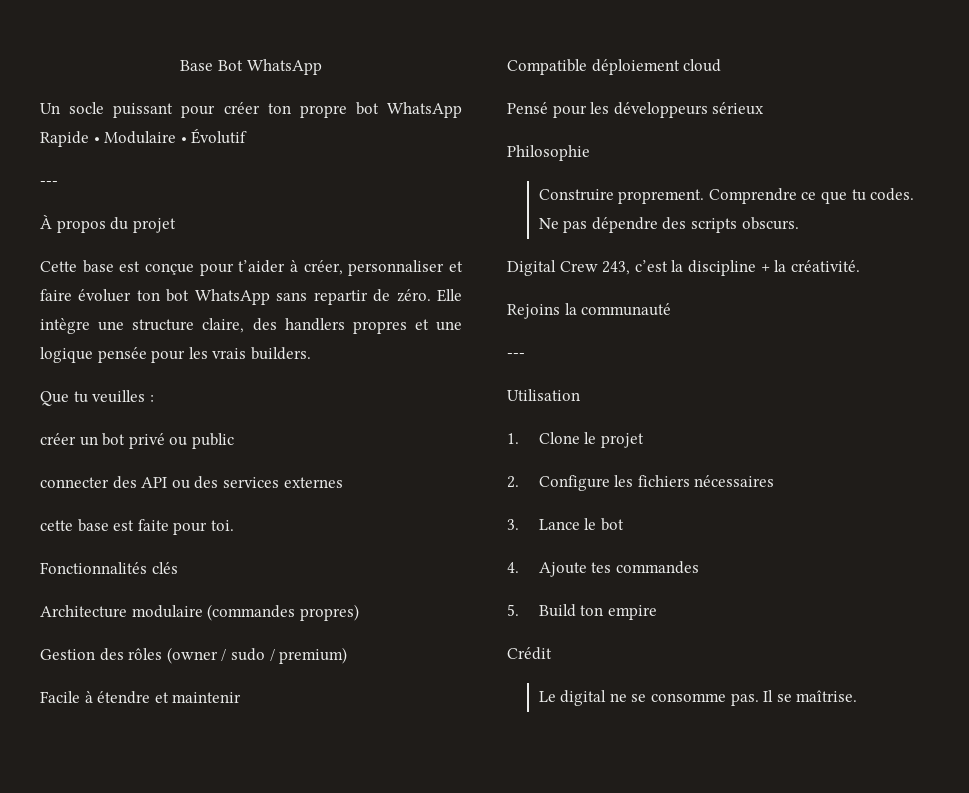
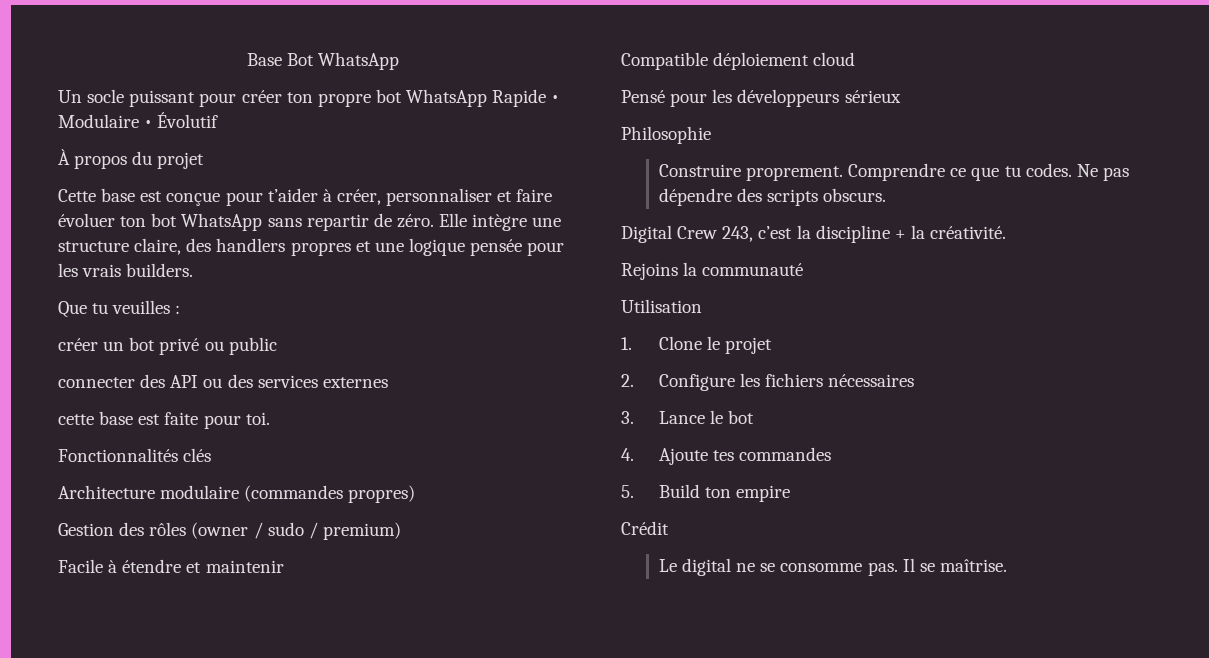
[40,181,58,186] // --- -> (219, 120) none
[507,353,525,358] // --- -> (804, 269) none

